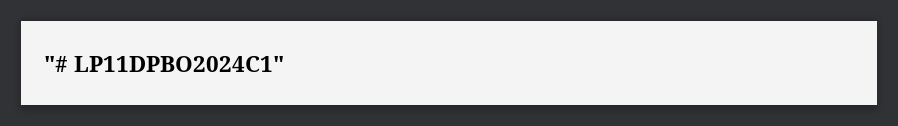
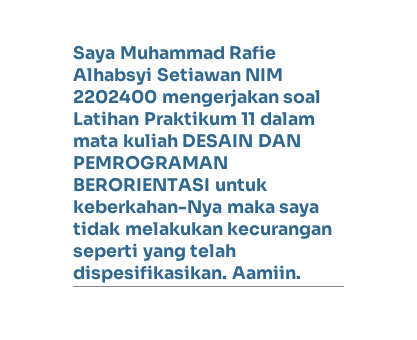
[44,56,285,72] "# LP11DPBO2024C1" -> [73,45,277,63] [73,67,284,85] [73,89,322,107] [73,111,316,126] [73,133,302,148] [73,155,228,170] [73,177,268,192] [73,200,320,217] [73,221,333,239] [73,243,237,261] [73,265,301,283] Saya Muhammad Rafie Alhabsyi Setiawan NIM 2202400 mengerjakan soal Latihan Praktikum 11 dalam mata kuliah DESAIN DAN PEMROGRAMAN BERORIENTASI untuk keberkahan-Nya maka saya tidak melakukan kecurangan seperti yang telah dispesifikasikan. Aamiin.

